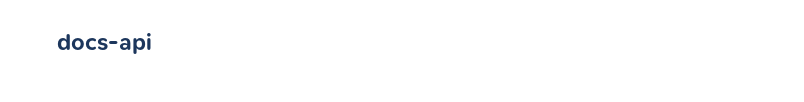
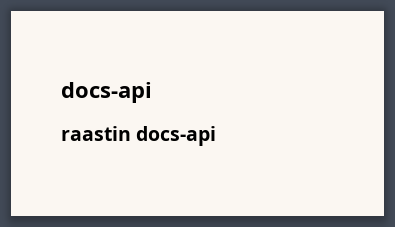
[57,33,152,54] docs-api -> [61,82,152,103] [61,126,217,146] docs-api // raastin docs-api

